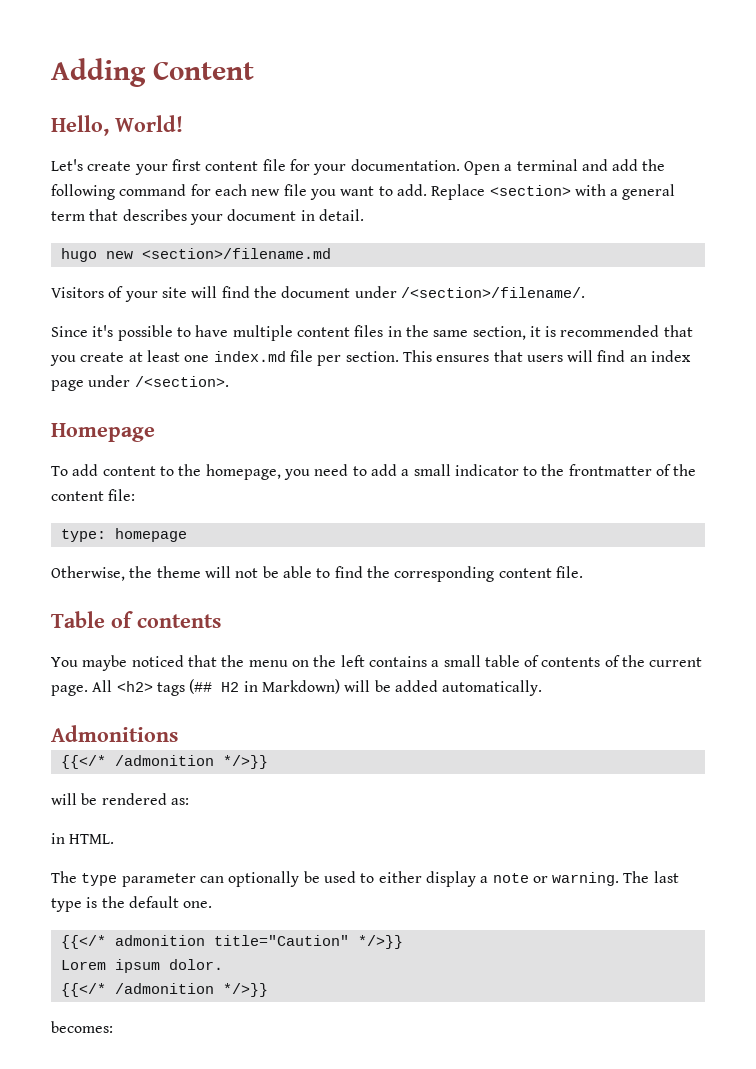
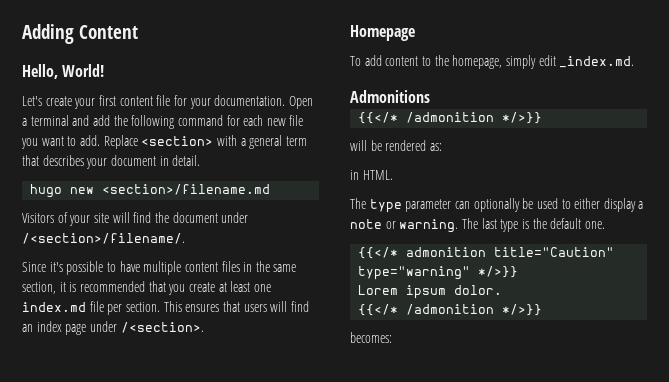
[283,464,697,480] [51,489,136,501] [60,528,187,542] [51,566,583,582] [51,611,221,628] [51,655,703,671] [51,679,543,696] you need to add a small indicator to the frontmatter of the content file: // type: homepage // Otherwise, the theme will not be able to find the corresponding content file. // Table of contents // You maybe noticed that the menu on the left contains a small table of contents of the current page. All <h2> tags (## H2 in Markdown) will be added automatically. -> [505,55,635,69] simply edit _index.md.
(349, 940) none -> [358,266,471,280] type="warning"

